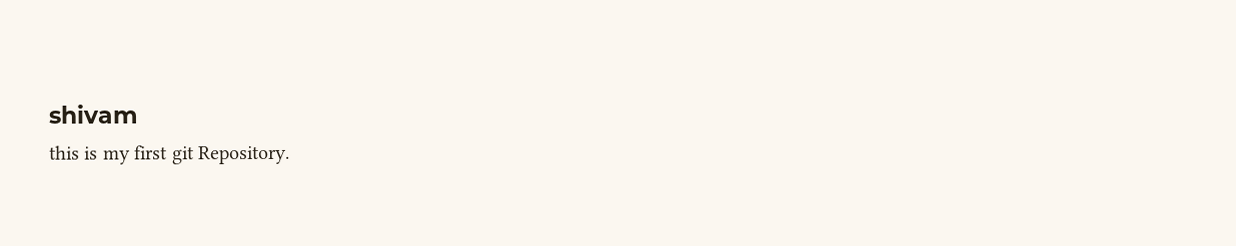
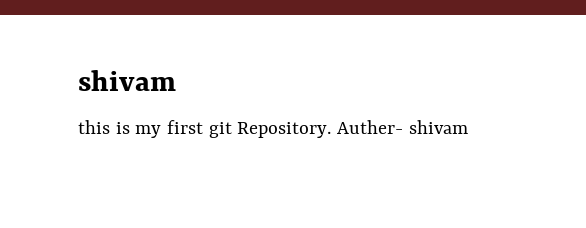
(290, 155) none -> [337,120,468,134] Auther- shivam

